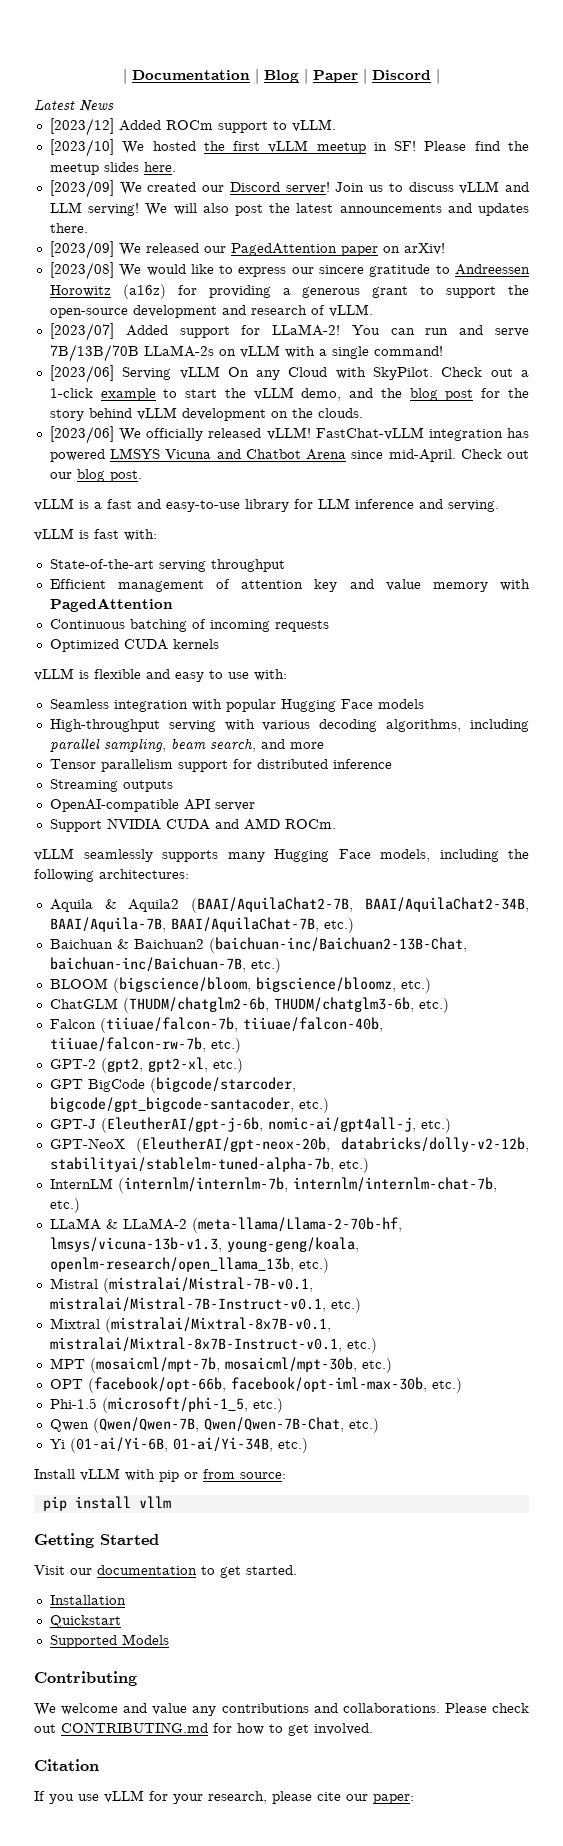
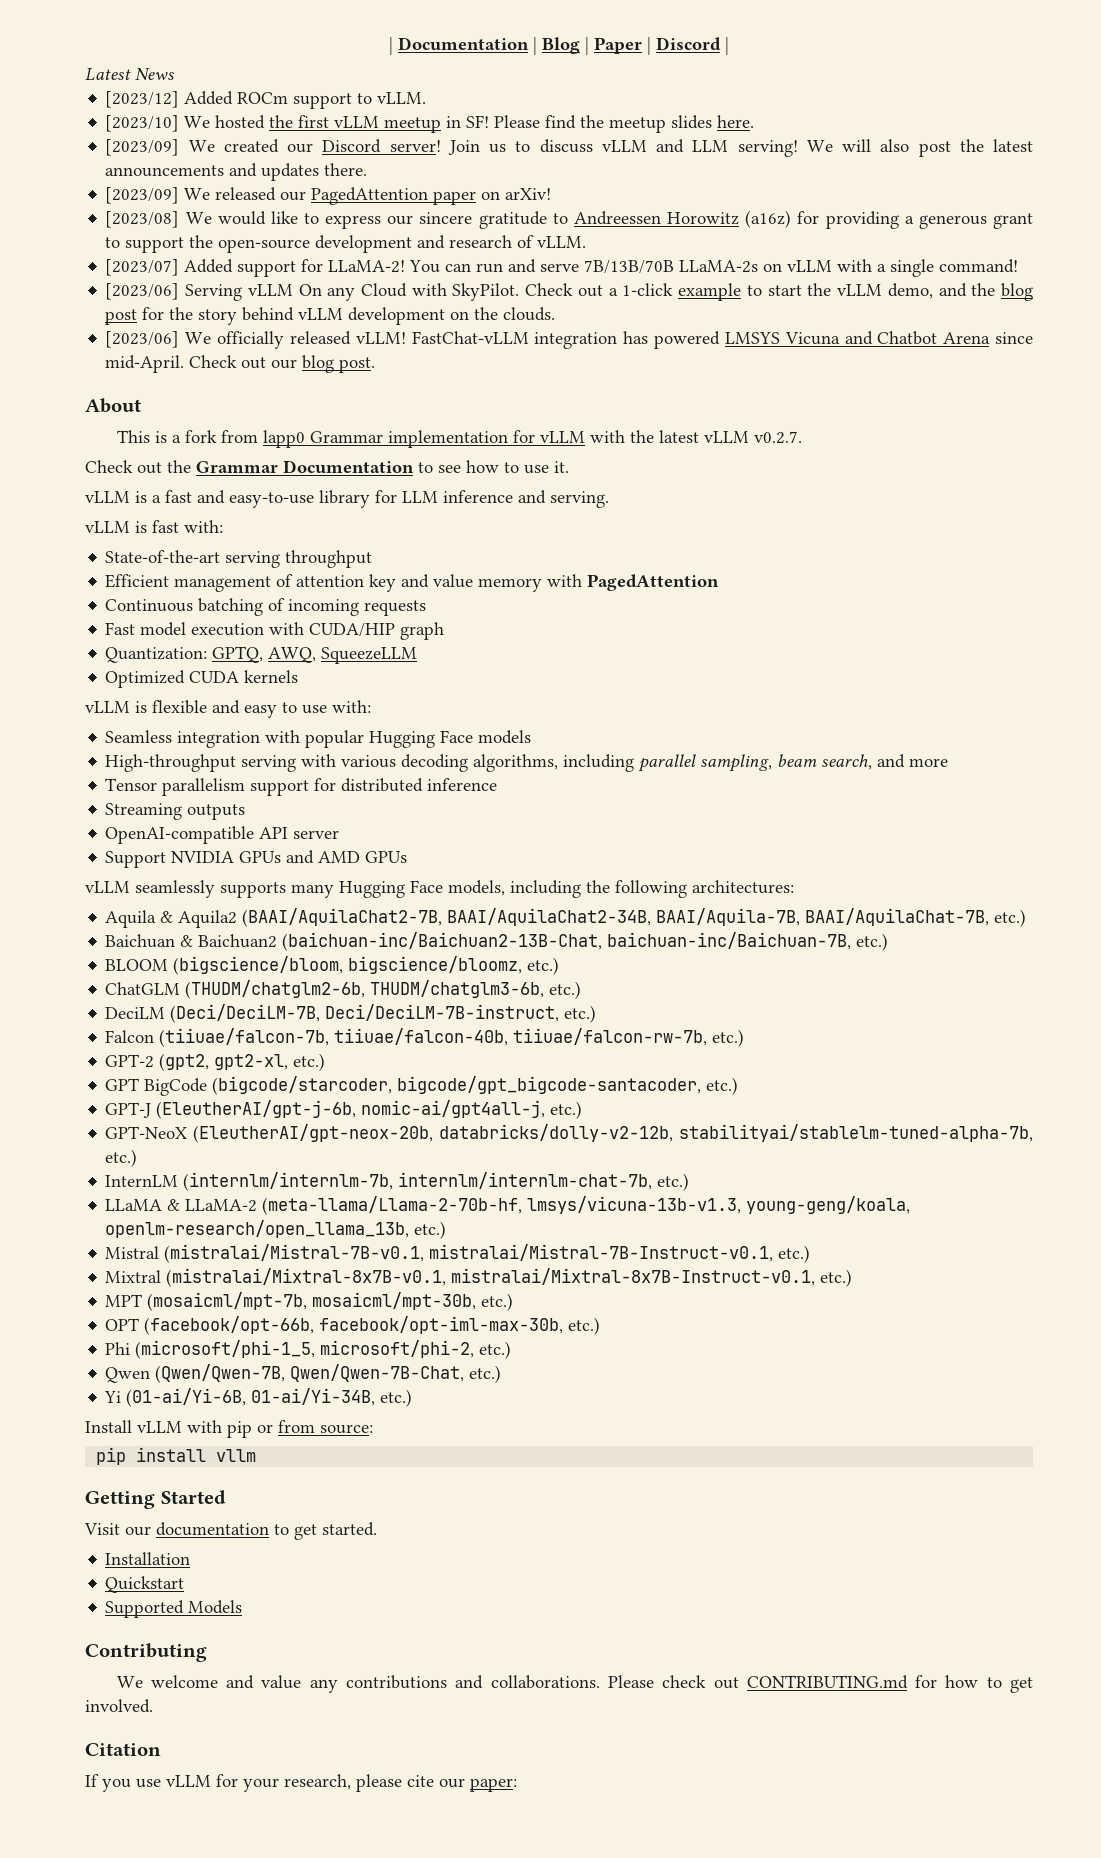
(142, 476) none -> [85,398,141,413] [116,430,802,448] [85,460,569,474] // About // This is a fork from lapp0 Grammar implementation for vLLM with the latest vLLM v0.2.7. // Check out the Grammar Documentation to see how to use it.
(329, 626) none -> [105,622,445,640] [105,646,418,664] // Fast model execution with CUDA/HIP graph // Quantization: GPTQ, AWQ, SqueezeLLM
[165,819,210,830] CUDA -> [239,851,282,863] GPUs
[284,819,336,829] ROCm. -> [365,851,408,863] GPUs
(449, 1005) none -> [105,1004,597,1023] // DeciLM (Deci/DeciLM-7B, Deci/DeciLM-7B-instruct, etc.)
[49,1397,248,1413] Phi-1.5 (microsoft/phi-1_5, -> [105,1340,475,1359] Phi (microsoft/phi-1_5, microsoft/phi-2,

